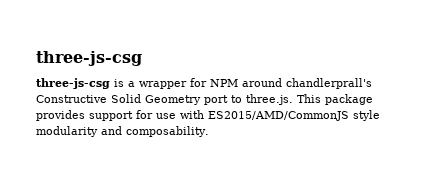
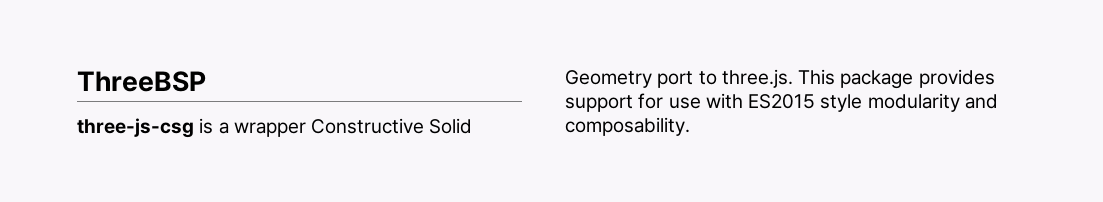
[36,51,142,66] three-js-csg -> [77,71,206,92] ThreeBSP
[190,78,372,89] for NPM around chandlerprall's -> (306, 129) none
[208,111,349,121] ES2015/AMD/CommonJS -> [748,94,816,109] ES2015

